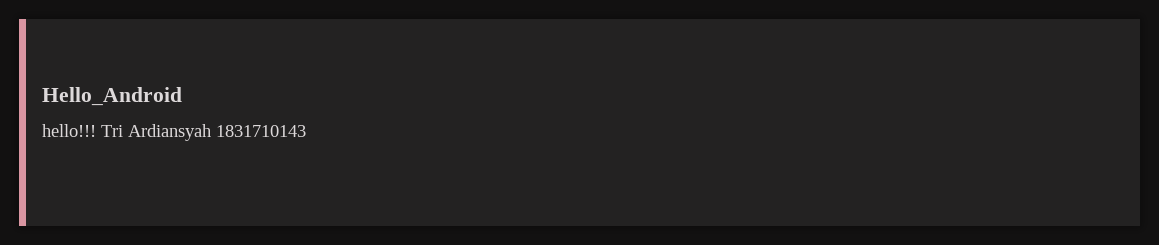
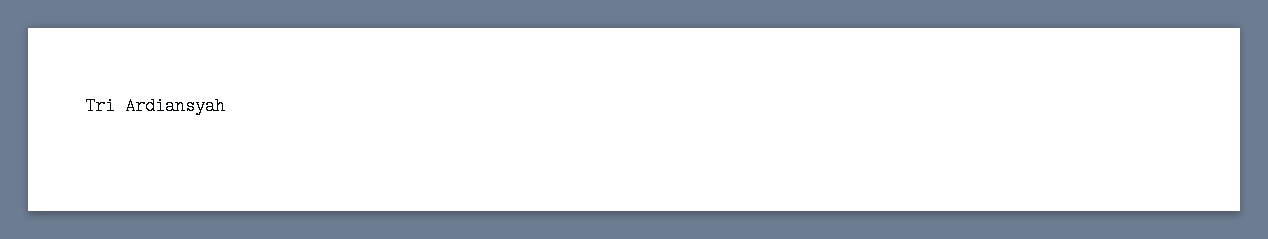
[42,87,182,106] [42,124,96,137] Hello_Android // hello!!! -> (85, 106) none
[216,125,306,137] 1831710143 -> (225, 106) none

